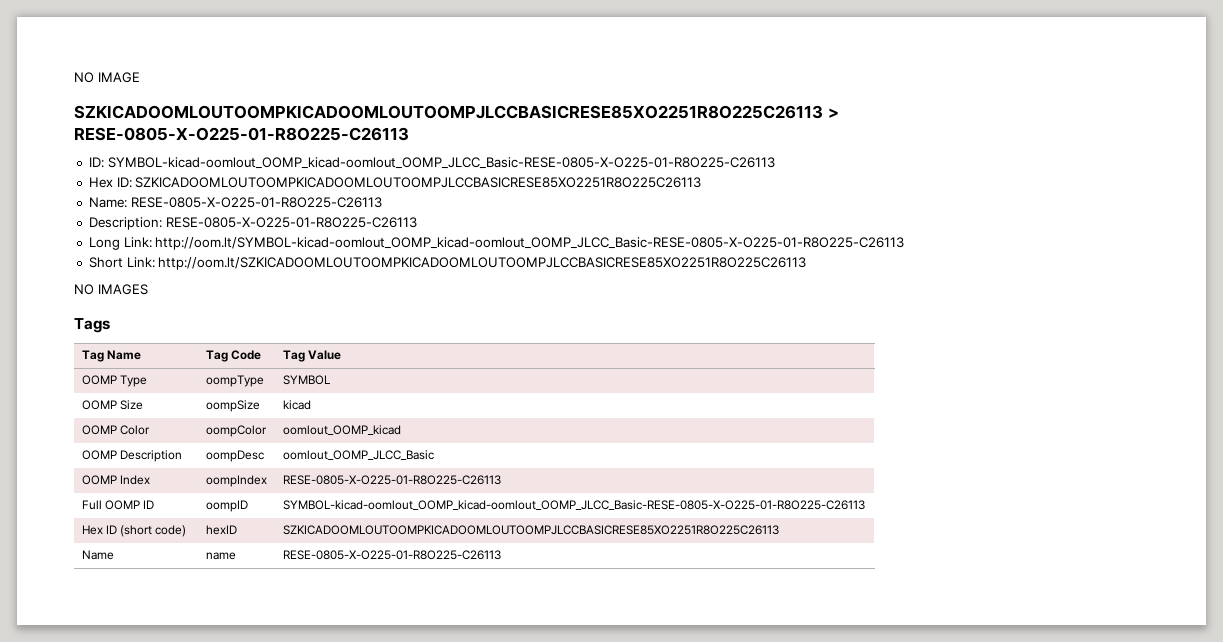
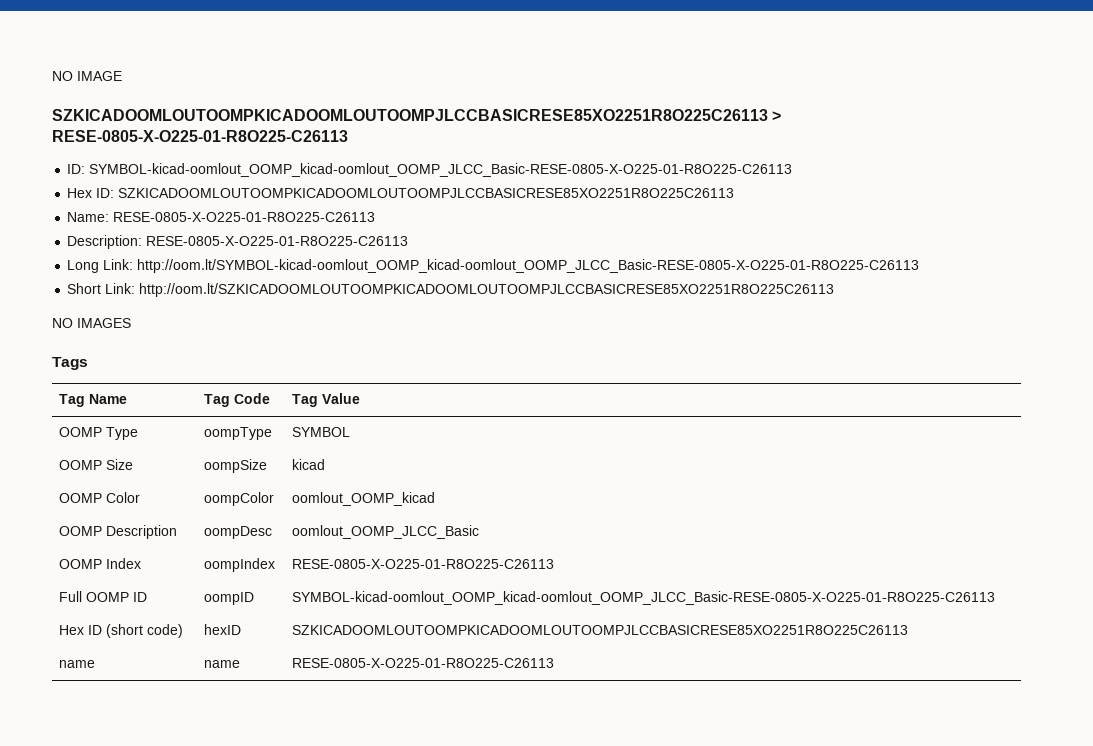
[81,550,114,560] Name -> [59,660,96,668] name

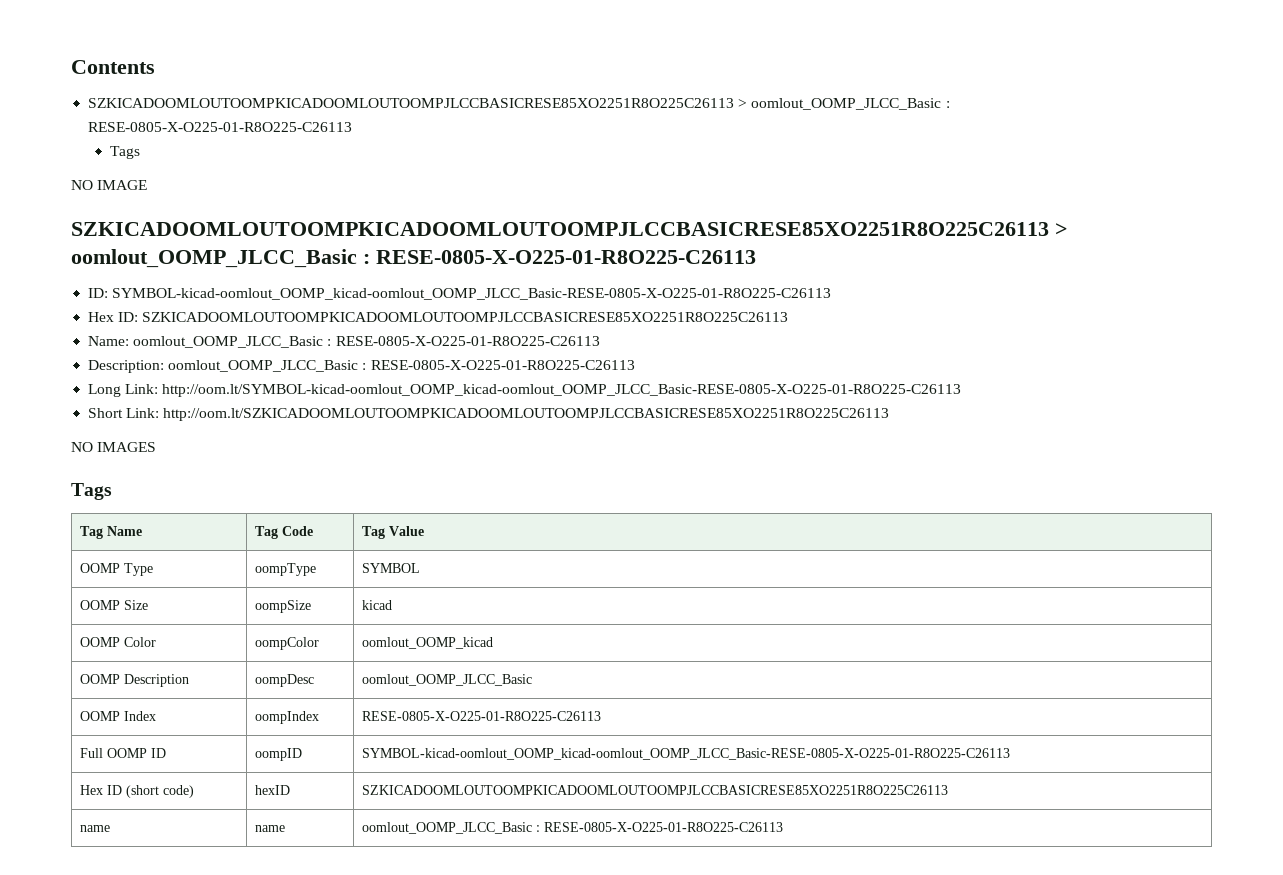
(52, 76) none -> [71,60,155,74] [88,98,950,110] [88,122,353,132] [109,146,140,159] Contents // SZKICADOOMLOUTOOMPKICADOOMLOUTOOMPJLCCBASICRESE85XO2251R8O225C26113 > oomlout_OOMP_JLCC_Basic : RESE-0805-X-O225-01-R8O225-C26113 // Tags //
(782, 116) none -> [71,249,370,268] oomlout_OOMP_JLCC_Basic :
(110, 217) none -> [133,336,332,348] oomlout_OOMP_JLCC_Basic :
(143, 242) none -> [168,360,367,372] oomlout_OOMP_JLCC_Basic :
(241, 664) none -> [362,822,541,834] oomlout_OOMP_JLCC_Basic :

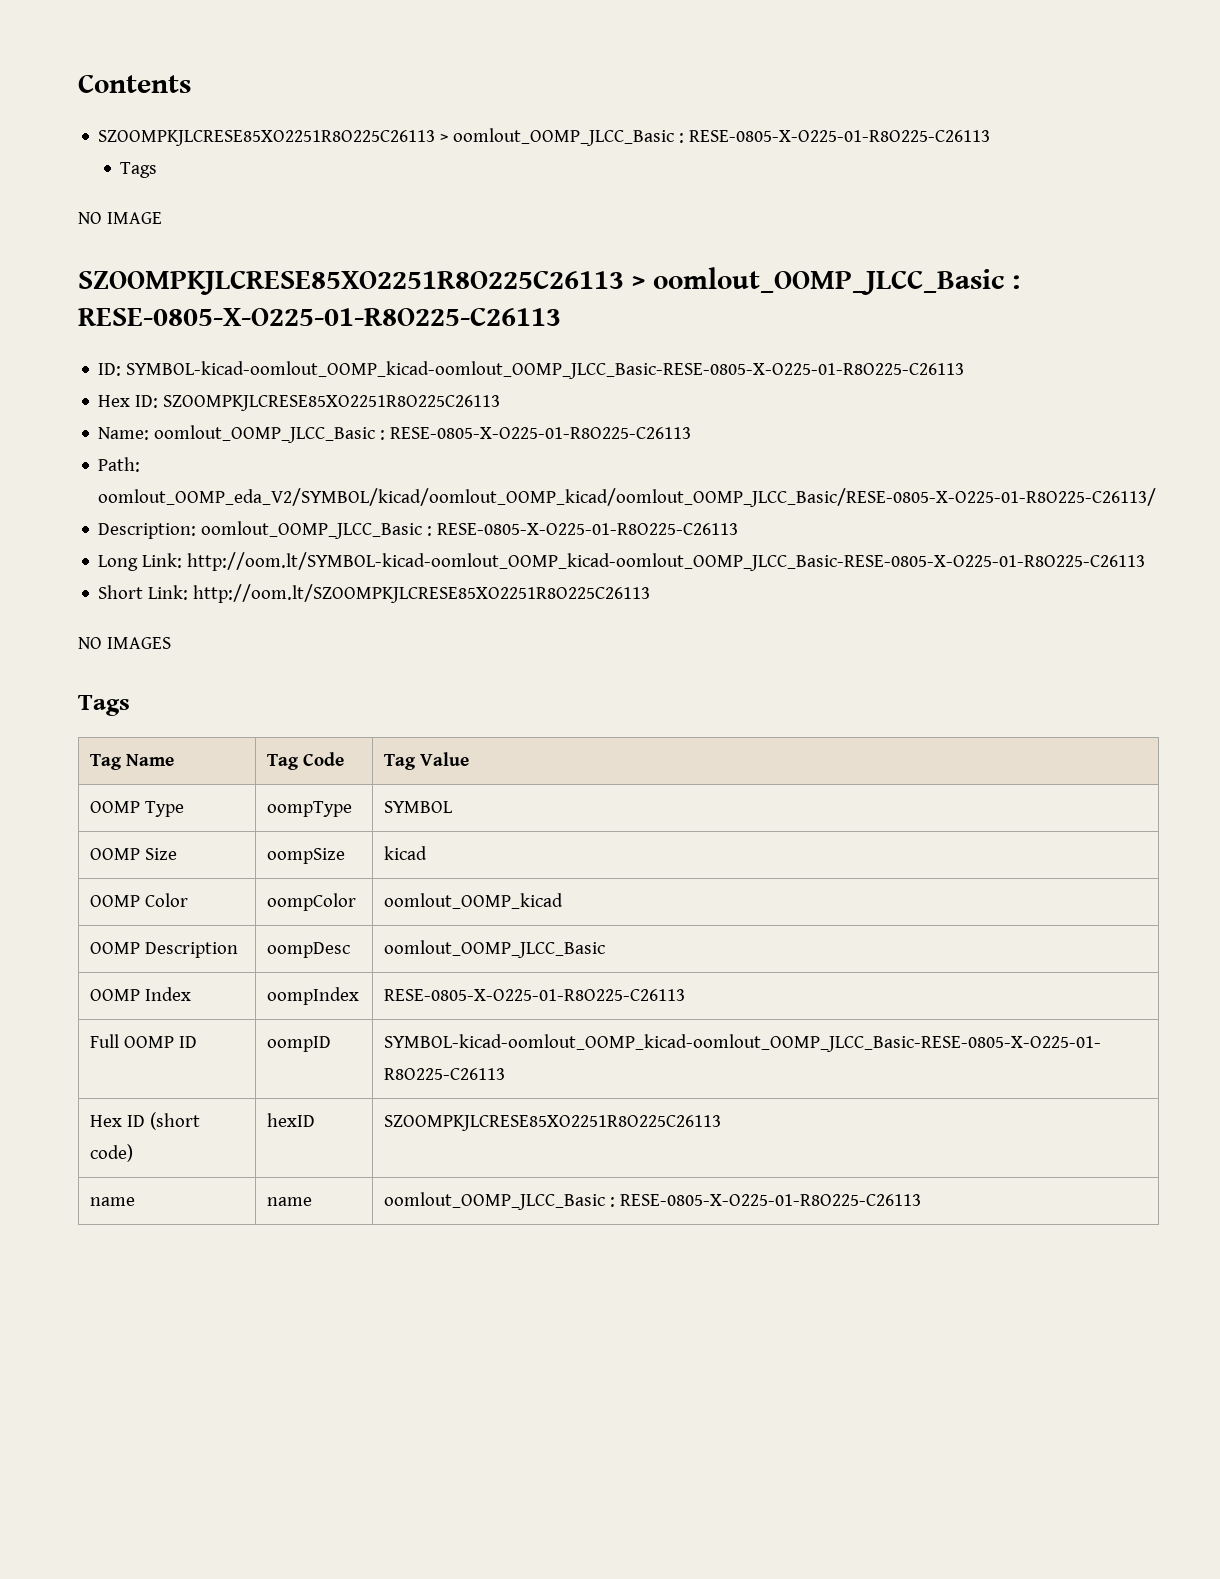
[88,98,735,108] SZKICADOOMLOUTOOMPKICADOOMLOUTOOMPJLCCBASICRESE85XO2251R8O225C26113 -> [98,130,436,146] SZOOMPKJLCRESE85XO2251R8O225C26113
[71,222,1049,236] SZKICADOOMLOUTOOMPKICADOOMLOUTOOMPJLCCBASICRESE85XO2251R8O225C26113 -> [78,270,624,295] SZOOMPKJLCRESE85XO2251R8O225C26113
[142,312,789,322] SZKICADOOMLOUTOOMPKICADOOMLOUTOOMPJLCCBASICRESE85XO2251R8O225C26113 -> [163,395,501,411] SZOOMPKJLCRESE85XO2251R8O225C26113
(600, 341) none -> [98,457,141,472] [98,488,1157,507] // Path: oomlout_OOMP_eda_V2/SYMBOL/kicad/oomlout_OOMP_kicad/oomlout_OOMP_JLCC_Basic/RESE-0805-X-O225-01-R8O225-C26113/
[163,408,890,421] http://oom.lt/SZKICADOOMLOUTOOMPKICADOOMLOUTOOMPJLCCBASICRESE85XO2251R8O225C26113 -> [193,584,651,603] http://oom.lt/SZOOMPKJLCRESE85XO2251R8O225C26113
[362,785,949,795] SZKICADOOMLOUTOOMPKICADOOMLOUTOOMPJLCCBASICRESE85XO2251R8O225C26113 -> [383,1115,721,1131] SZOOMPKJLCRESE85XO2251R8O225C26113

